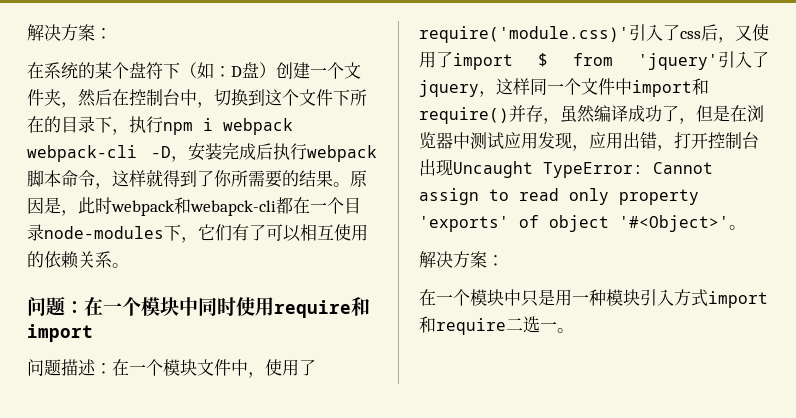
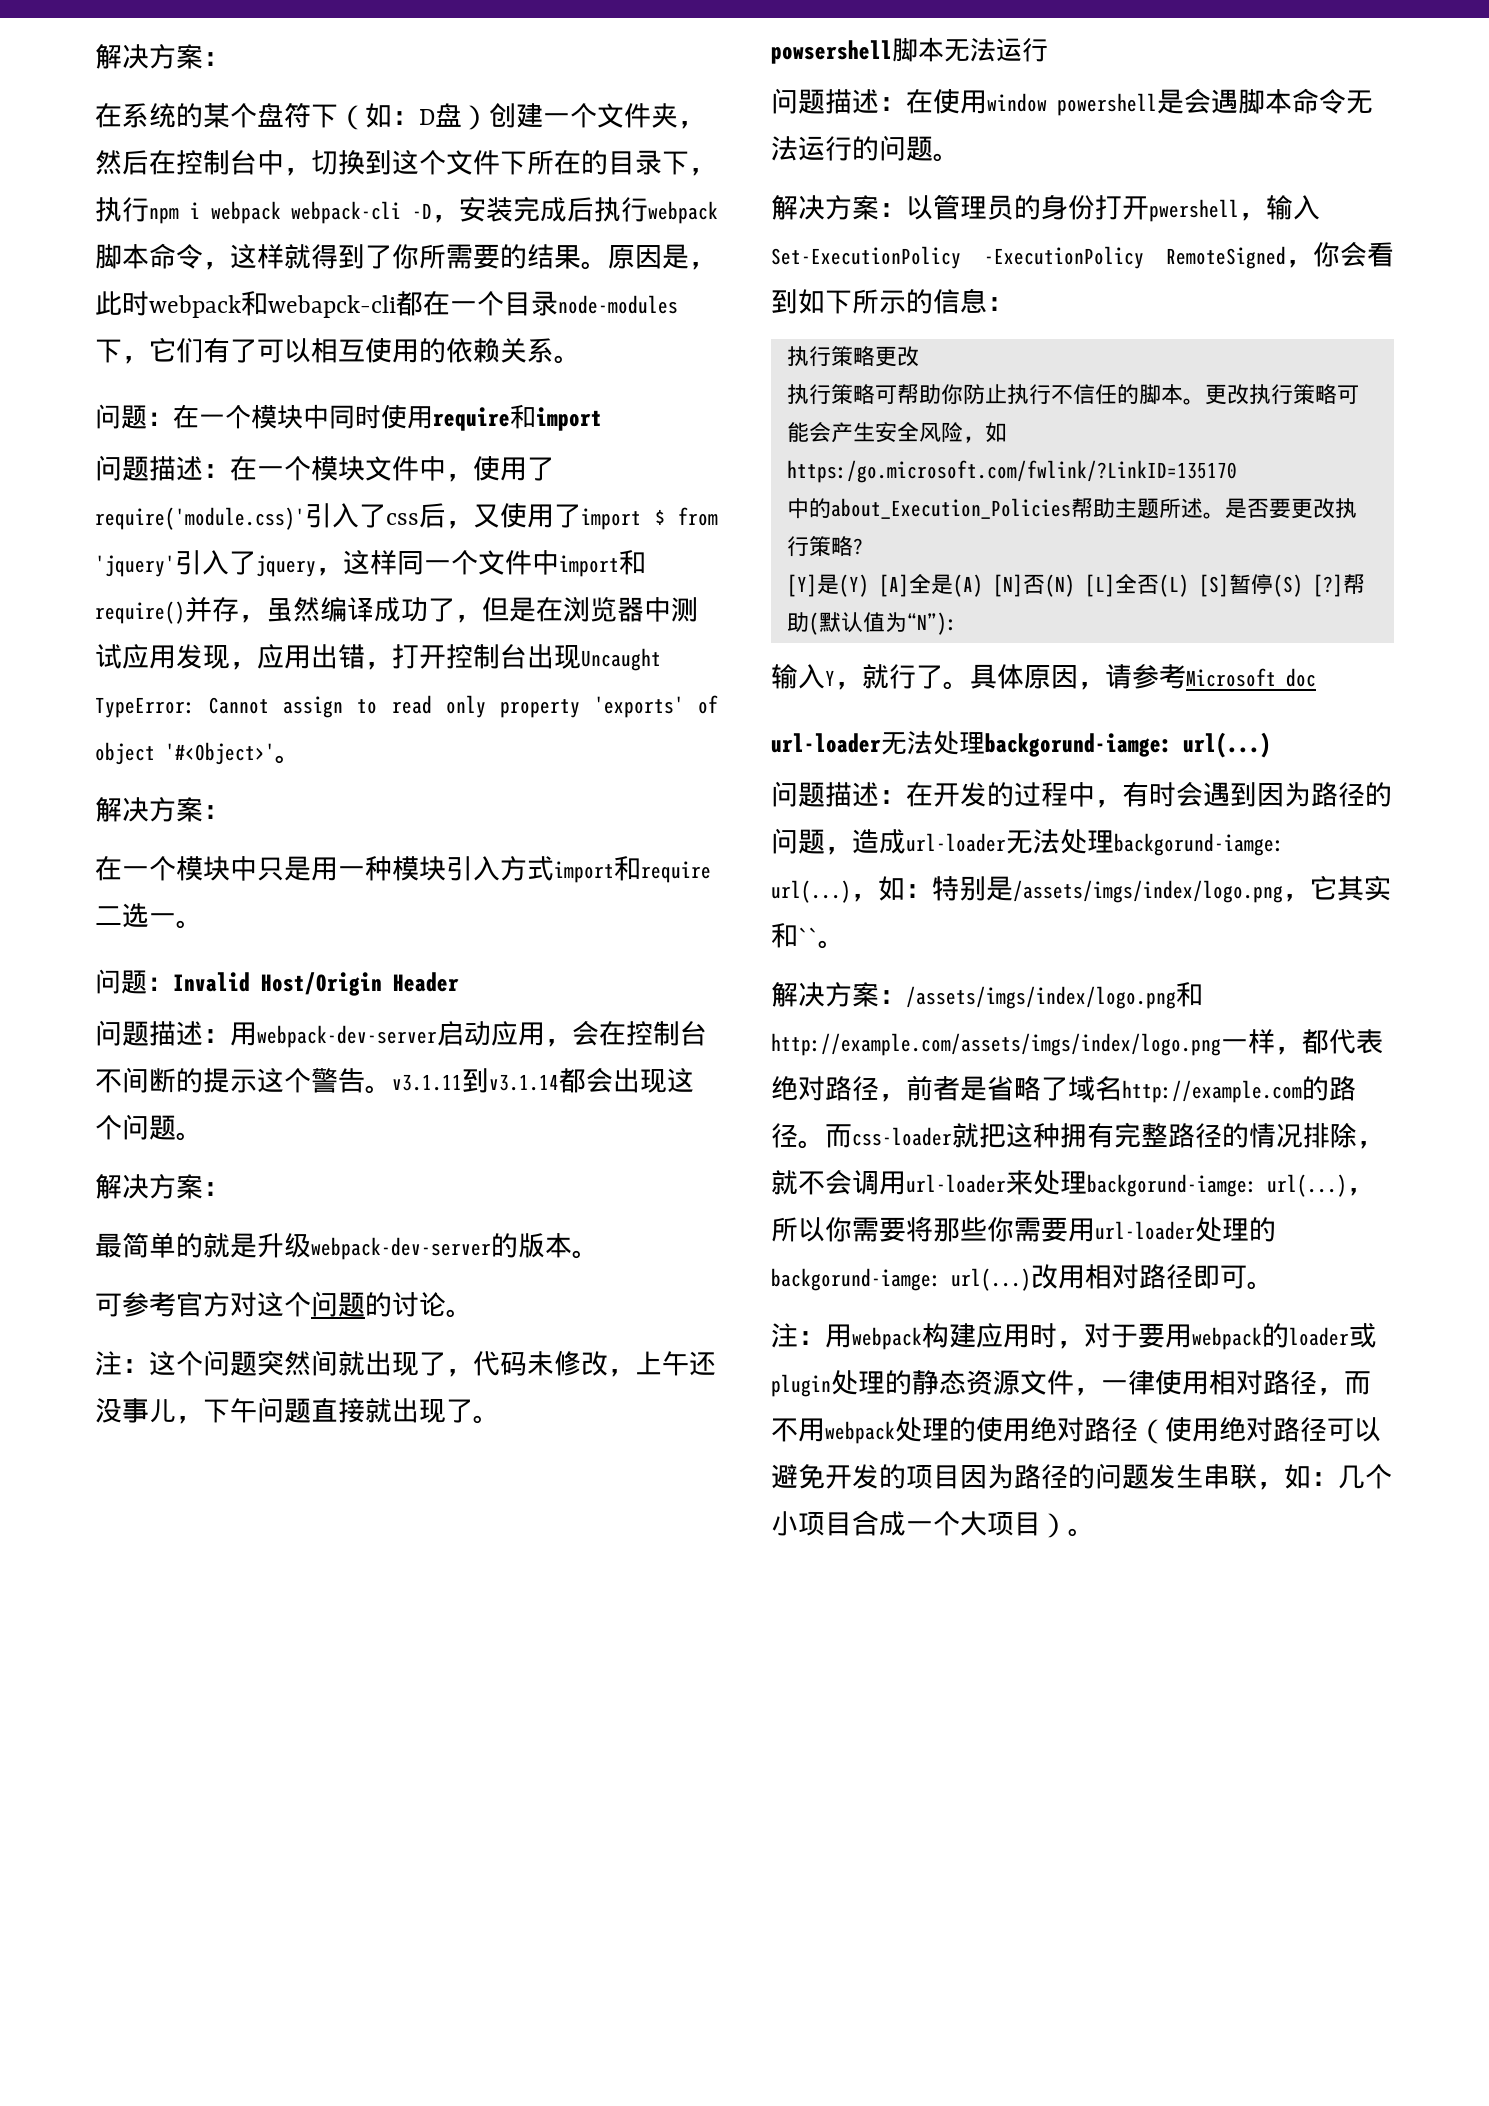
(574, 330) none -> [95,969,459,996] [95,1020,707,1048] [95,1067,694,1094] [95,1114,203,1141] [95,1174,230,1199] [95,1232,599,1260] [95,1291,473,1318] [95,1350,716,1377] [95,1397,500,1424] [771,37,1048,64] [771,88,1373,116] [771,135,960,162] [771,194,1320,222] [771,241,1394,269] [771,288,1014,314] [786,346,919,367] [786,384,1359,405] [786,422,1007,443] [786,460,1237,483] [786,498,1357,519] [786,536,863,557] [786,574,1365,597] [786,612,957,635] [771,664,1316,690] [771,730,1271,758] [771,781,1392,808] [771,828,1284,856] [771,875,1391,903] [771,923,845,949] [771,982,1203,1009] [771,1029,1383,1056] [771,1075,1356,1103] [771,1122,1384,1149] [771,1169,1374,1197] [771,1216,1276,1242] [771,1264,1274,1291] [771,1323,1376,1350] [771,1369,1371,1397] [771,1417,1381,1444] [771,1463,1392,1490] [771,1510,1095,1538] // 问题：Invalid Host/Origin Header // 问题描述：用webpack-dev-server启动应用，会在控制台不间断的提示这个警告。v3.1.11到v3.1.14都会出现这个问题。 // 解决方案： // 最简单的就是升级webpack-dev-server的版本。 // 可参考官方对这个问题的讨论。 // 注：这个问题突然间就出现了，代码未修改，上午还没事儿，下午问题直接就出现了。 // powsershell脚本无法运行 // 问题描述：在使用window powershell是会遇脚本命令无法运行的问题。 // 解决方案：以管理员的身份打开pwershell，输入Set-ExecutionPolicy -ExecutionPolicy RemoteSigned，你会看到如下所示的信息： // 执行策略更改 // 执行策略可帮助你防止执行不信任的脚本。更改执行策略可能会产生安全风险，如https:/go.microsoft.com/fwlink/?LinkID=135170 // 中的about_Execution_Policies帮助主题所述。是否要更改执行策略? // [Y]是(Y) [A]全是(A) [N]否(N) [L]全否(L) [S]暂停(S) [?]帮助(默认值为“N”): // 输入Y，就行了。具体原因，请参考Microsoft doc // url-loader无法处理backgorund-iamge: url(...) // 问题描述：在开发的过程中，有时会遇到因为路径的问题，造成url-loader无法处理backgorund-iamge: url(...)，如：特别是/assets/imgs/index/logo.png，它其实和``。 // 解决方案：/assets/imgs/index/logo.png和http://example.com/assets/imgs/index/logo.png一样，都代表绝对路径，前者是省略了域名http://example.com的路径。而css-loader就把这种拥有完整路径的情况排除，就不会调用url-loader来处理backgorund-iamge: url(...)，所以你需要将那些你需要用url-loader处理的backgorund-iamge: url(...)改用相对路径即可。 // 注：用webpack构建应用时，对于要用webpack的loader或plugin处理的静态资源文件，一律使用相对路径，而不用webpack处理的使用绝对路径（使用绝对路径可以避免开发的项目因为路径的问题发生串联，如：几个小项目合成一个大项目）。

